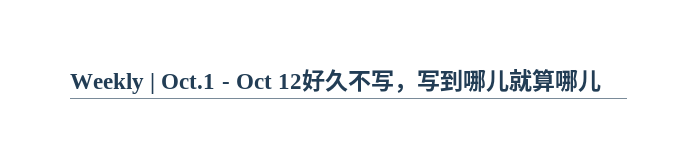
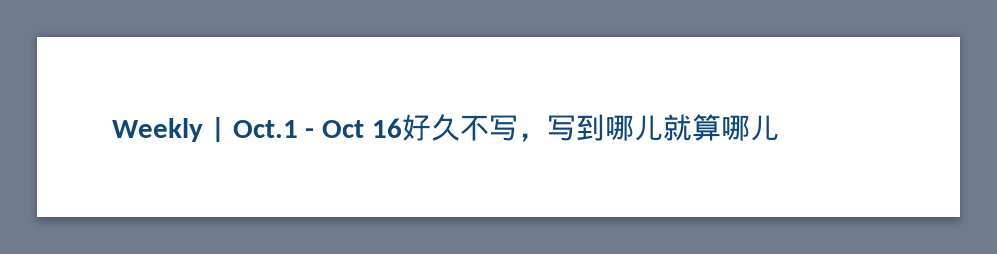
[278,74,303,89] 12 -> [372,118,403,138] 16

